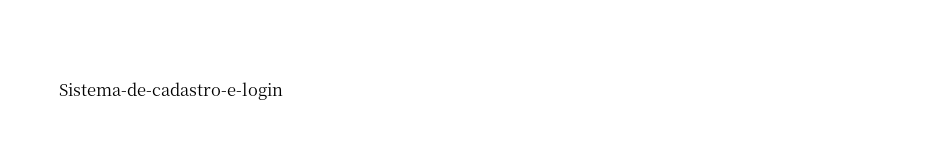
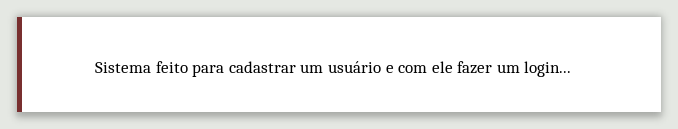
[59,82,283,100] Sistema-de-cadastro-e-login -> [95,61,572,77] Sistema feito para cadastrar um usuário e com ele fazer um login...

